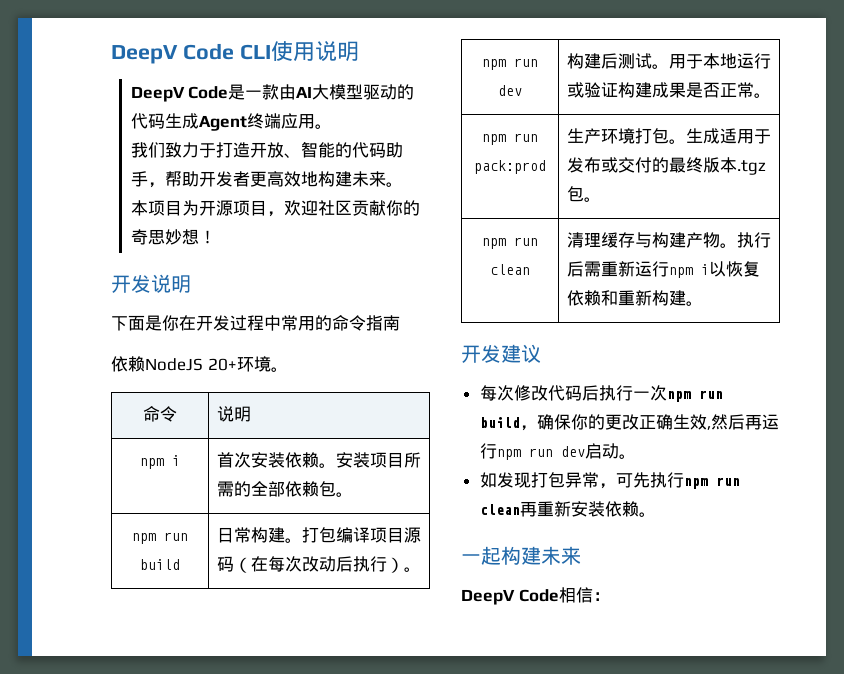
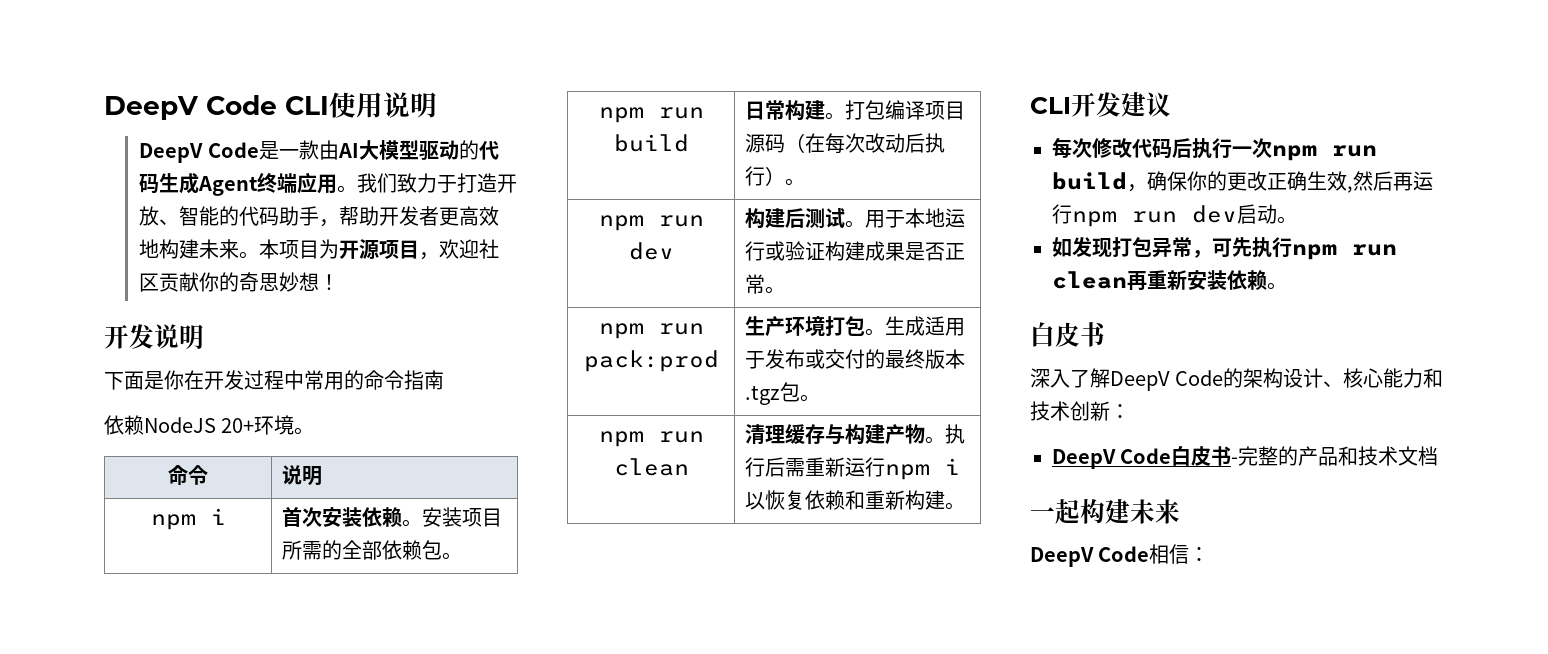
(332, 126) // -> (358, 189) none
(403, 184) // -> (260, 255) none
(703, 303) none -> [1030,97,1071,114] CLI
(656, 514) none -> [1030,322,1105,347] [1030,368,1444,391] [1030,401,1130,421] [1052,446,1439,469] // 白皮书 // 深入了解DeepV Code的架构设计、核心能力和技术创新： // DeepV Code白皮书-完整的产品和技术文档

